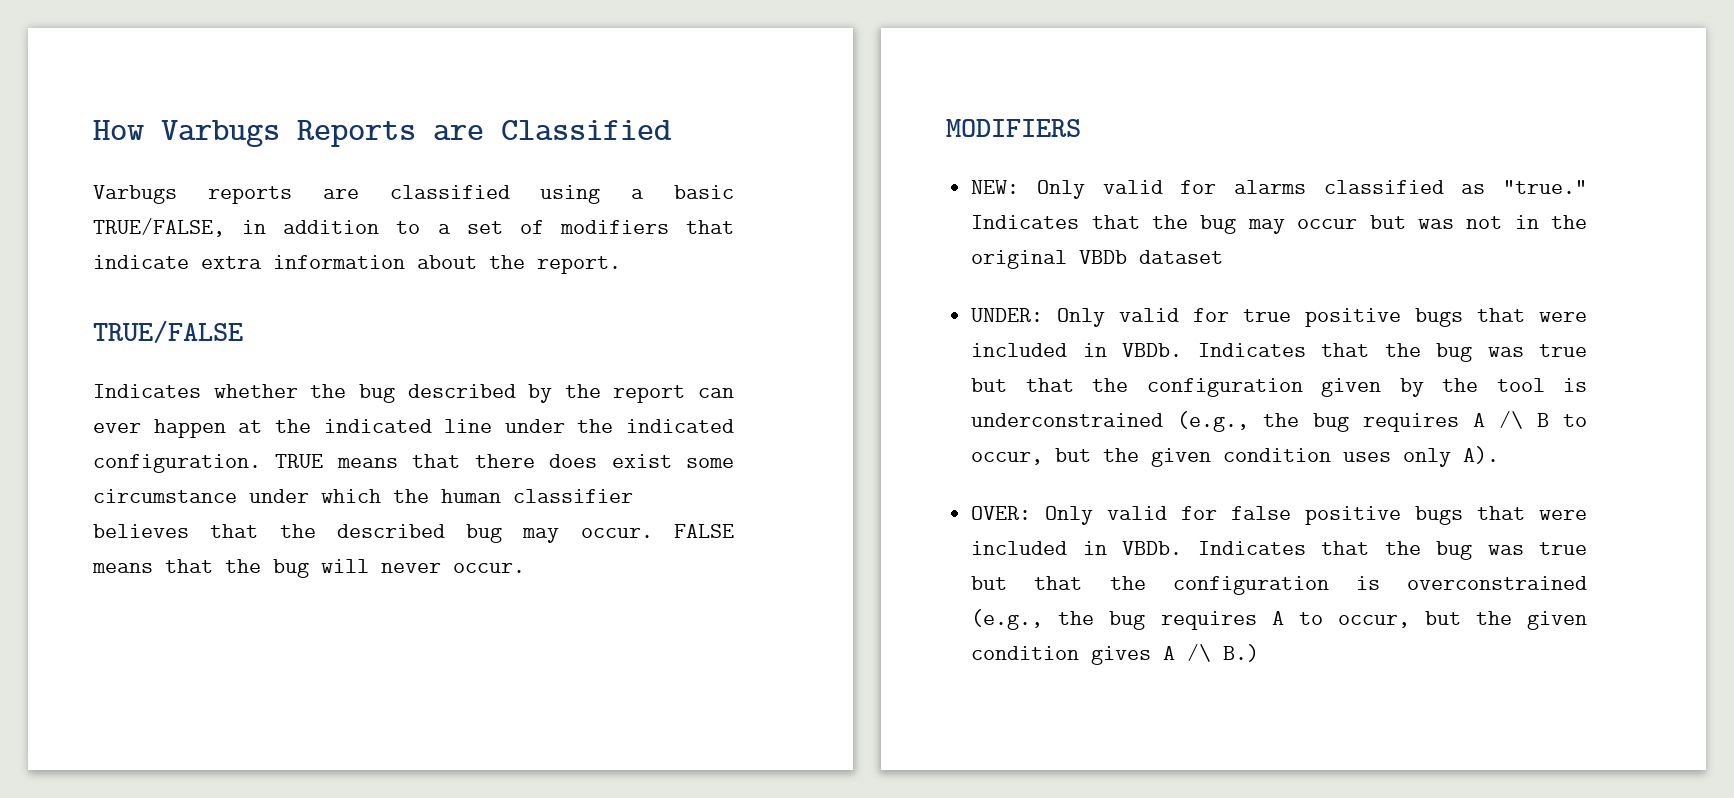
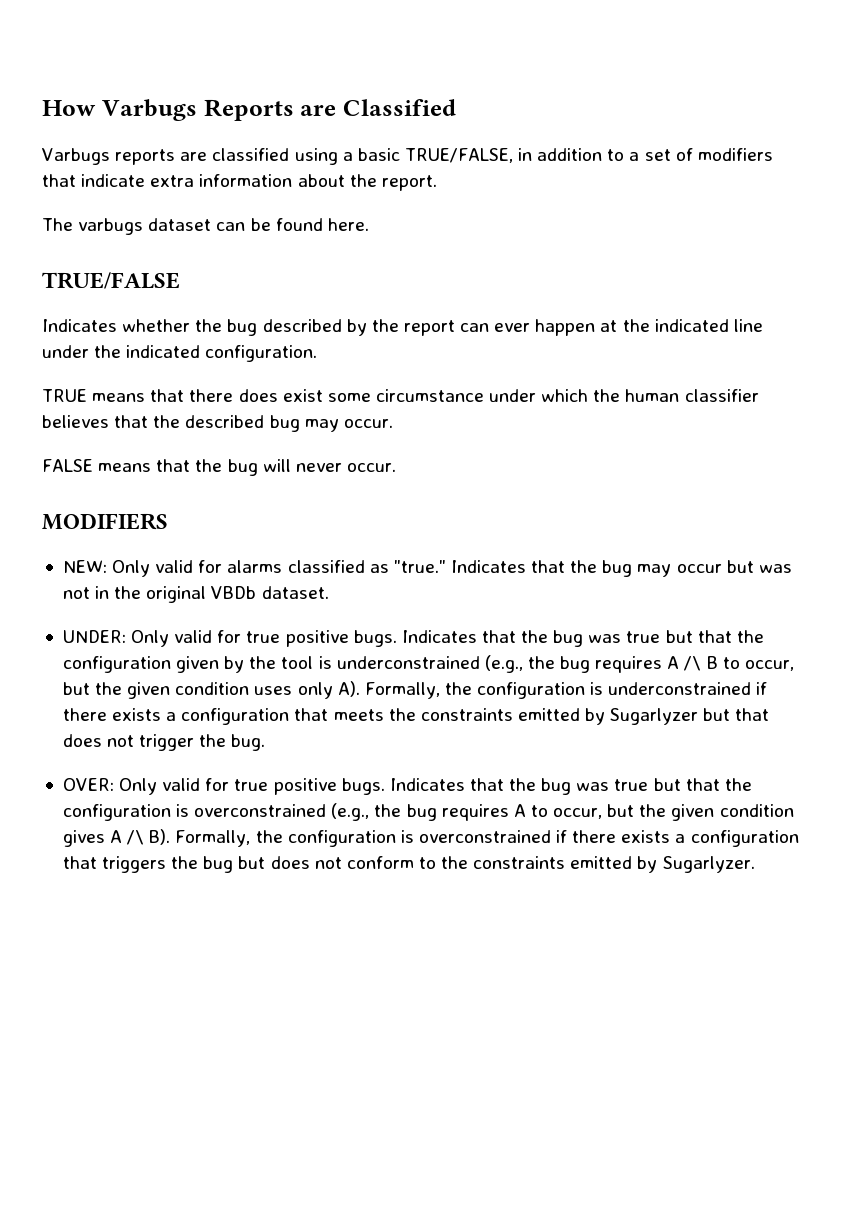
(621, 265) none -> [42,218,369,235] // The varbugs dataset can be found here.
(261, 463) none -> (318, 353) //
(653, 533) none -> (393, 423) //
[1139,250,1224,264] dataset -> [261,586,329,599] dataset.
[1415,308,1587,327] [971,343,1183,357] bugs that were included in VBDb. -> [353,630,397,647] bugs.
[971,506,1587,525] [971,541,1183,555] // OVER: Only valid for false positive bugs that were included in VBDb. -> [364,682,768,699] [62,708,770,725] [62,734,266,751] [62,778,385,795] Formally, the configuration is underconstrained if there exists a configuration that meets the constraints emitted by Sugarlyzer but that does not trigger the bug. // OVER: Only valid for true positive bugs.
[1223,644,1260,662] B.) -> [149,829,799,847] [62,856,755,873] B). Formally, the configuration is overconstrained if there exists a configuration that triggers the bug but does not conform to the constraints emitted by Sugarlyzer.

